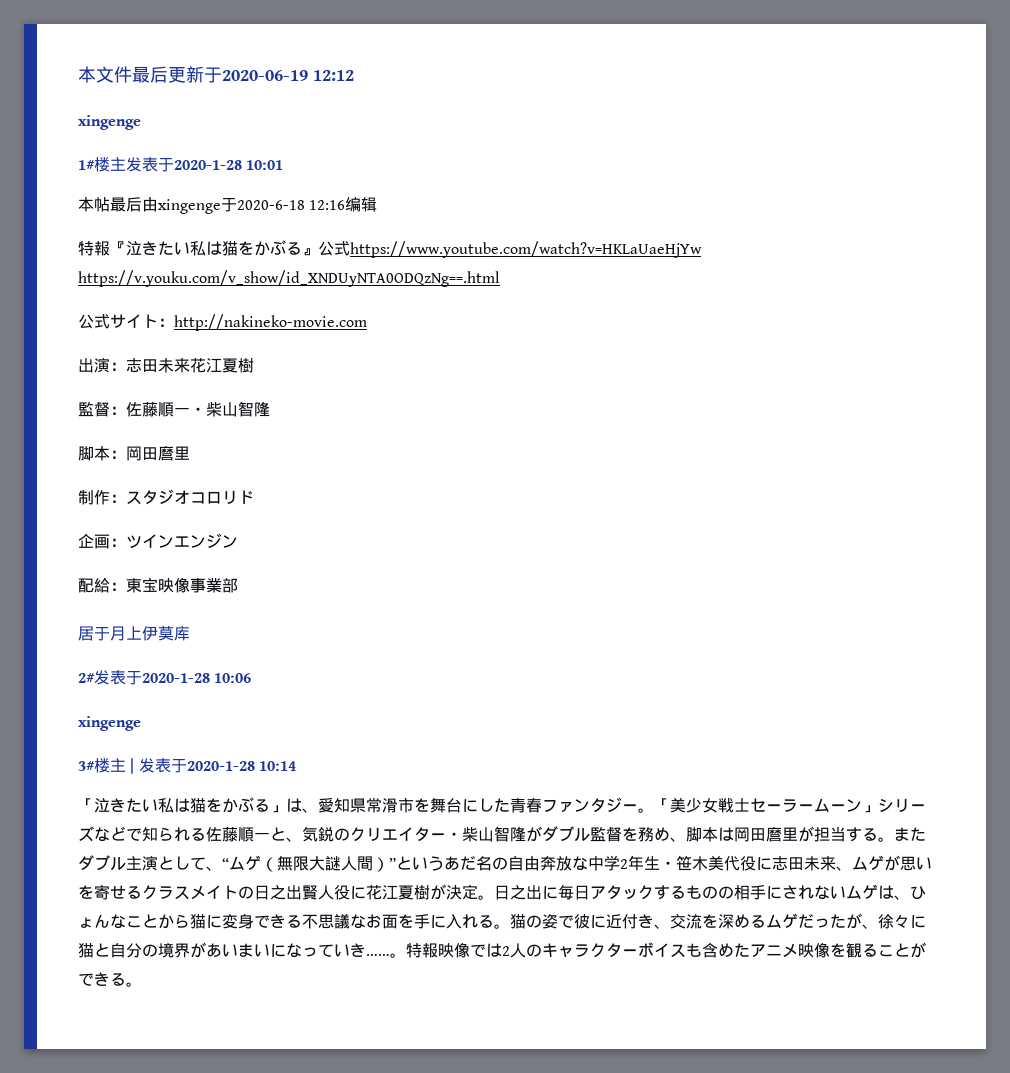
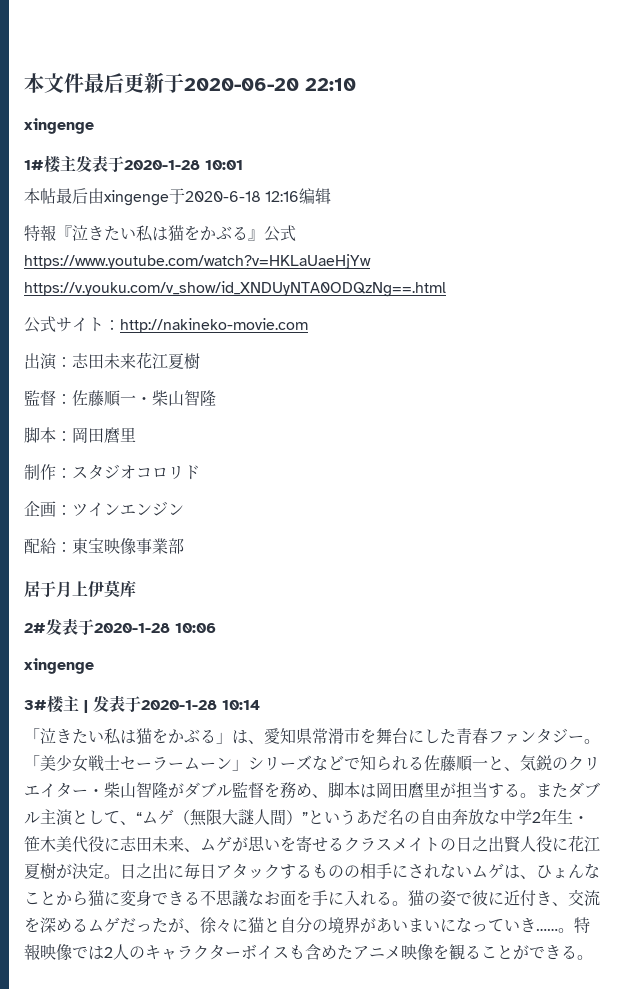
[222,70,354,81] 2020-06-19 12:12 -> [184,78,356,91] 2020-06-20 22:10

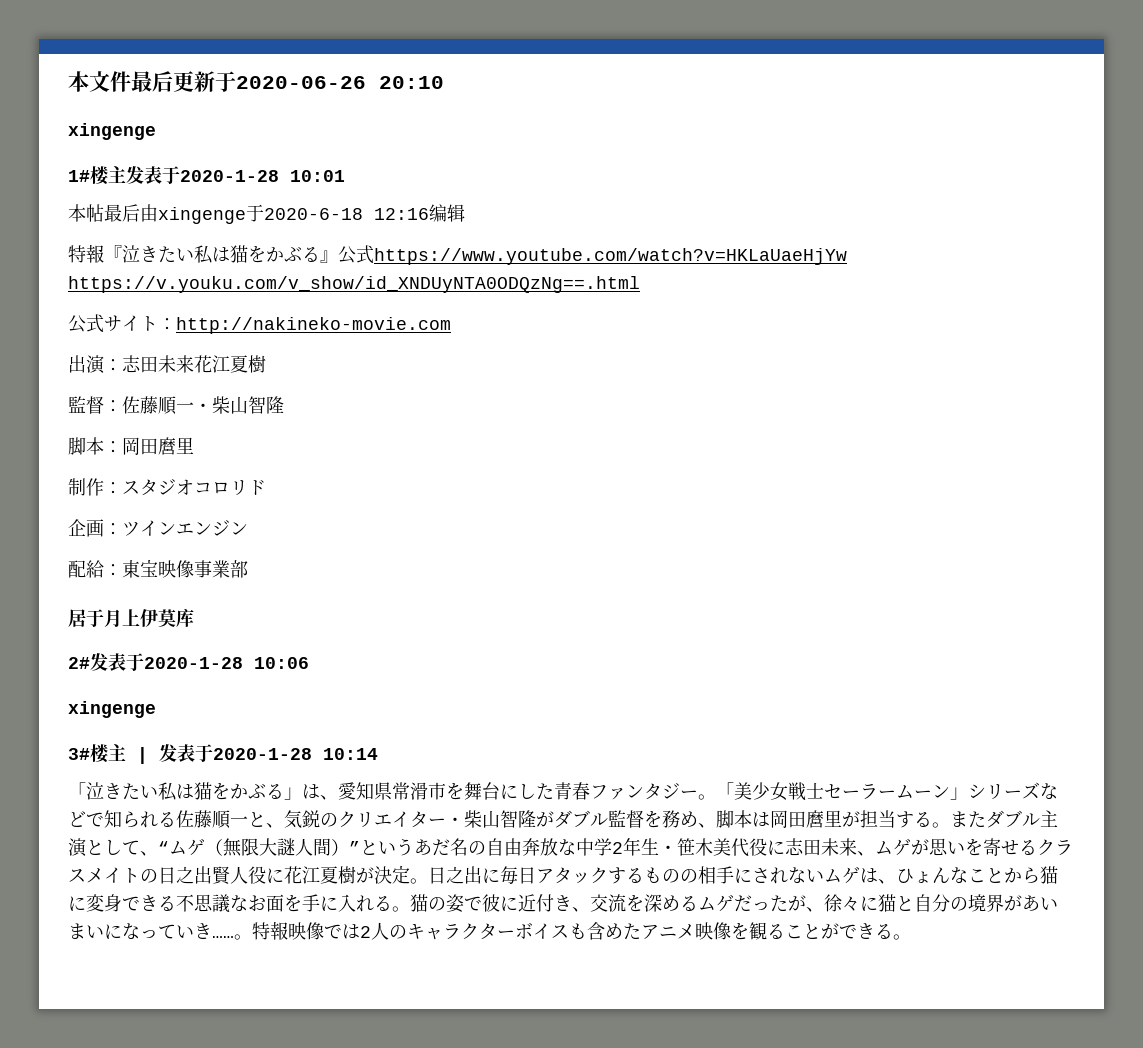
[184,78,356,91] 2020-06-20 22:10 -> [236,76,444,89] 2020-06-26 20:10

